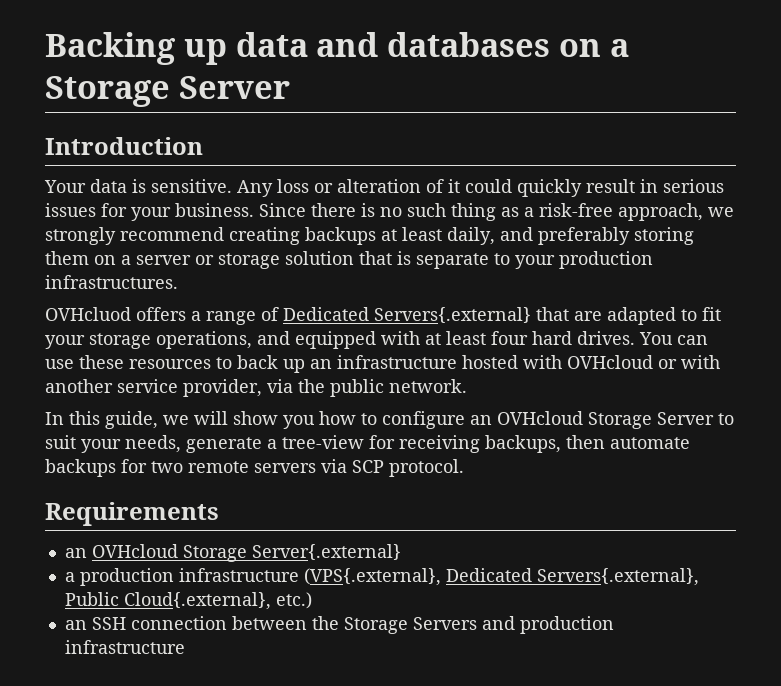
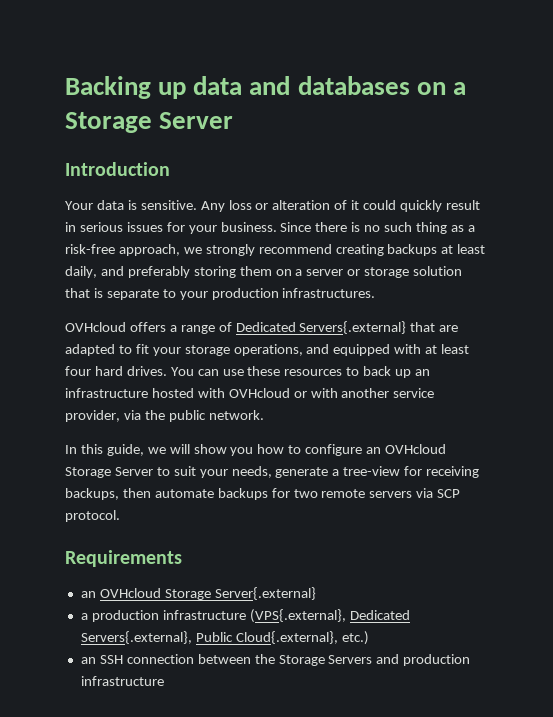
[45,307,131,321] OVHcluod -> [65,322,126,332] OVHcloud

